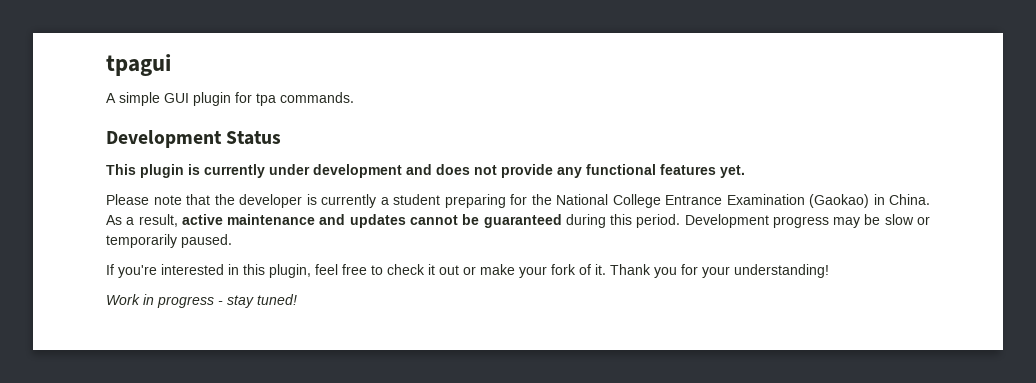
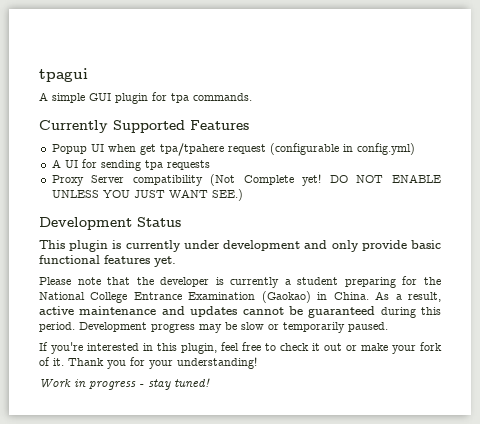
(354, 97) none -> [39,120,249,133] [51,143,415,156] [51,159,210,171] [51,174,441,186] [51,189,243,201] // Currently Supported Features // Popup UI when get tpa/tpahere request (configurable in config.yml) // A UI for sending tpa requests // Proxy Server compatibility (Not Complete yet! DO NOT ENABLE UNLESS YOU JUST WANT SEE.)
[436,164,582,178] does not provide any -> [331,240,442,252] only provide basic

